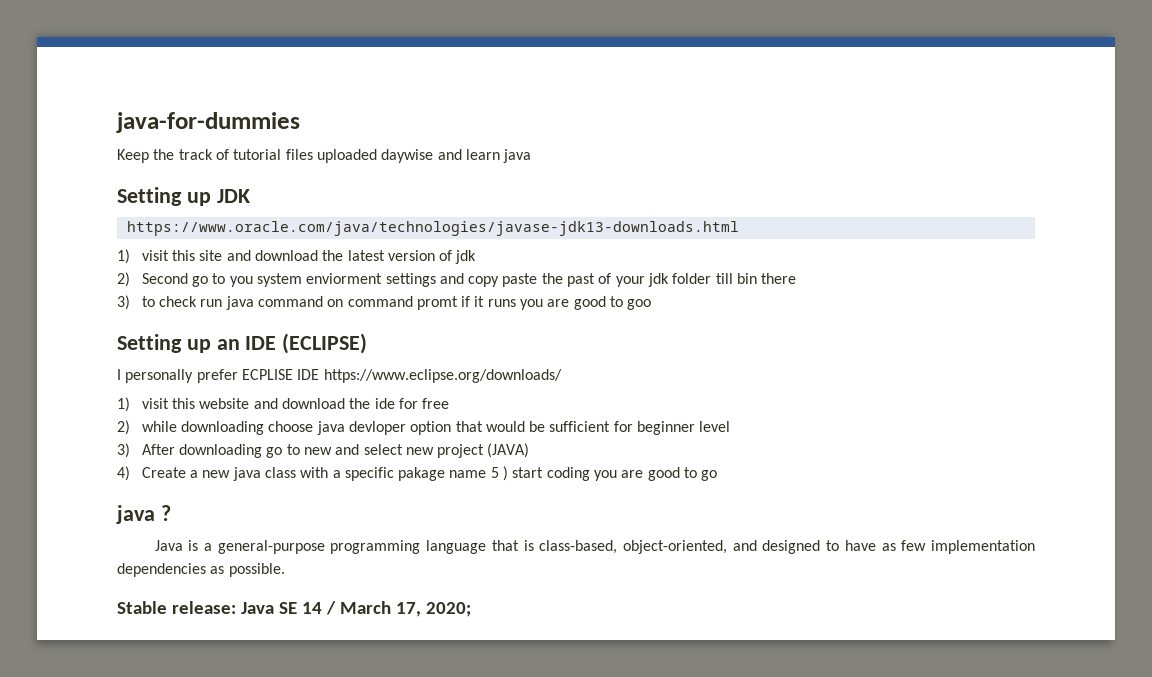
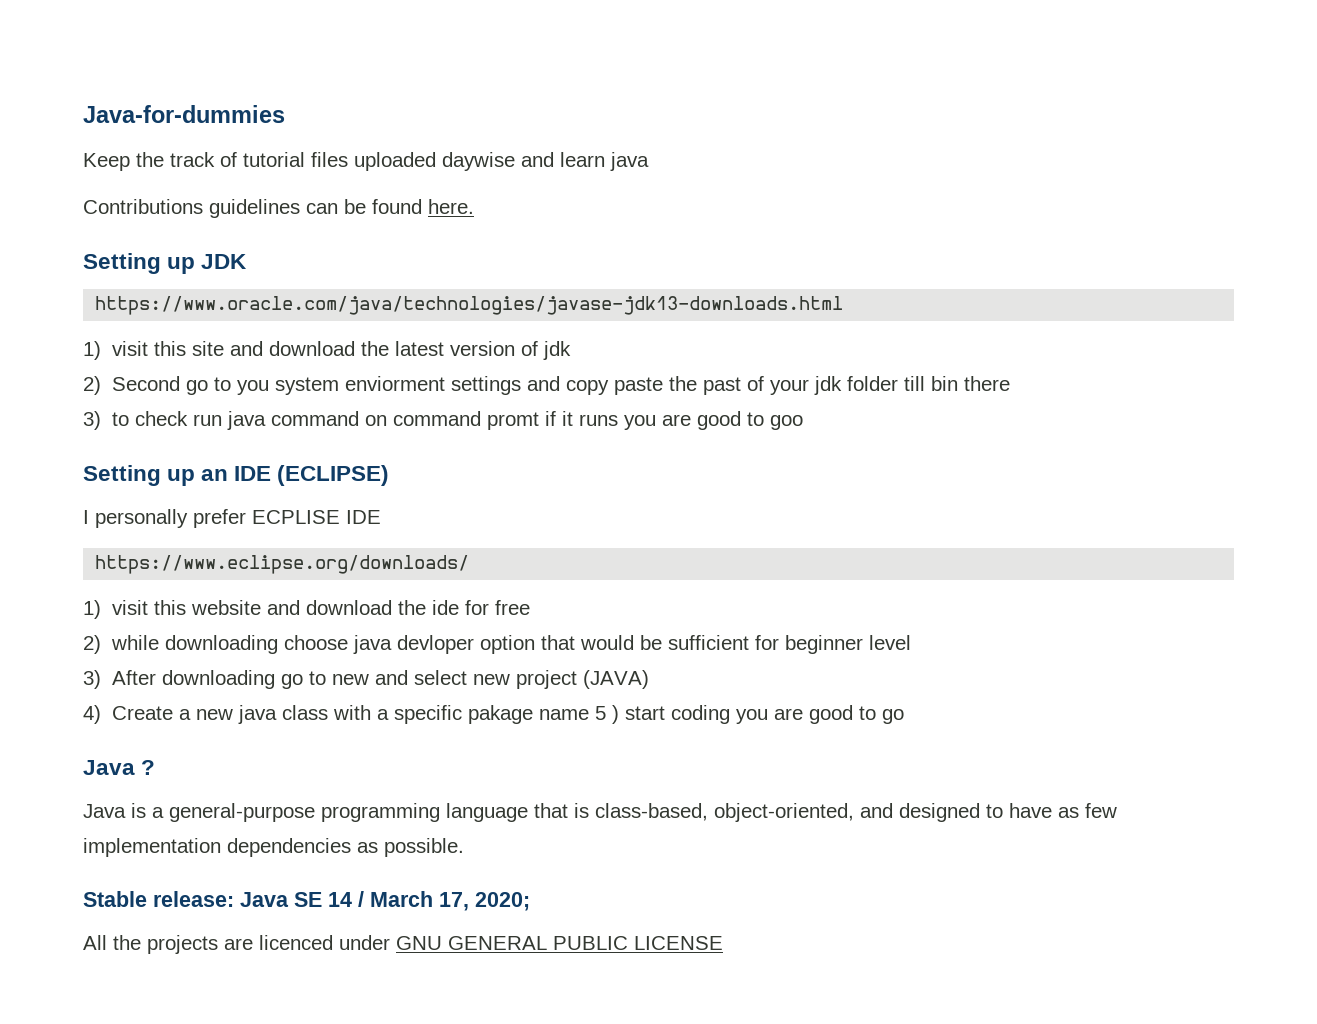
[116,112,300,133] java-for-dummies -> [83,105,285,123] Java-for-dummies
(532, 156) none -> [83,199,474,218] // Contributions guidelines can be found here.
(320, 374) none -> (381, 517) //
[116,505,155,524] java -> [83,760,135,775] Java
(471, 609) none -> [83,935,723,954] // All the projects are licenced under GNU GENERAL PUBLIC LICENSE

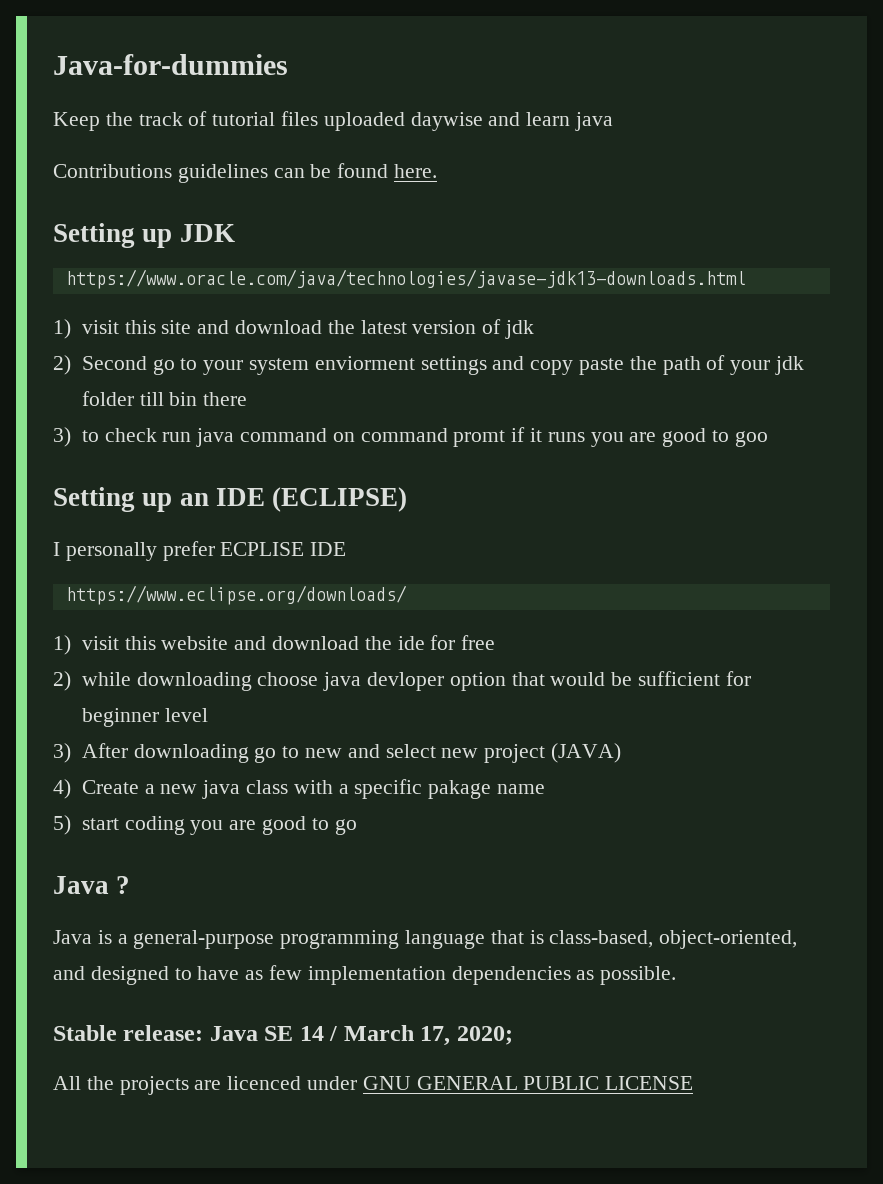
[236,380,269,395] you -> [203,360,244,375] your
[702,377,741,395] past -> [662,356,701,375] path
[594,705,619,724] 5 ) -> [53,815,71,835] // 5)

